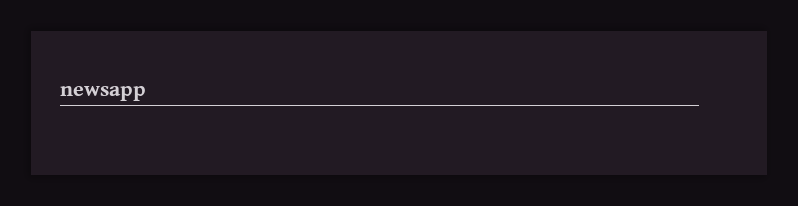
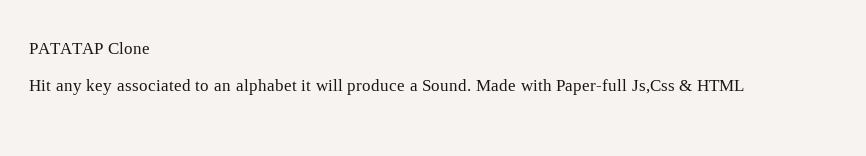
[60,86,146,101] newsapp -> [29,42,150,54] [29,79,745,95] PATATAP Clone // Hit any key associated to an alphabet it will produce a Sound. Made with Paper-full Js,Css & HTML

